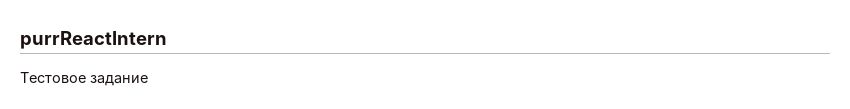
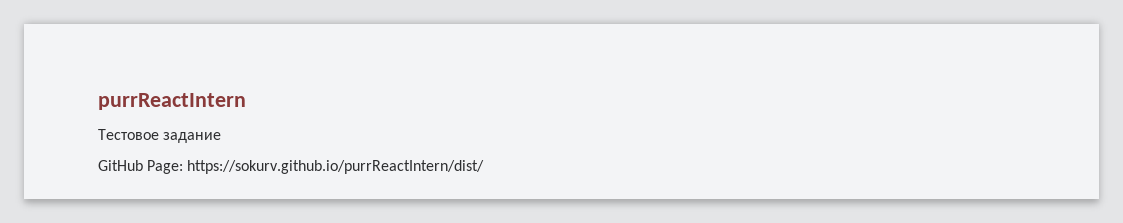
(148, 80) none -> [98,160,485,174] // GitHub Page: https://sokurv.github.io/purrReactIntern/dist/

